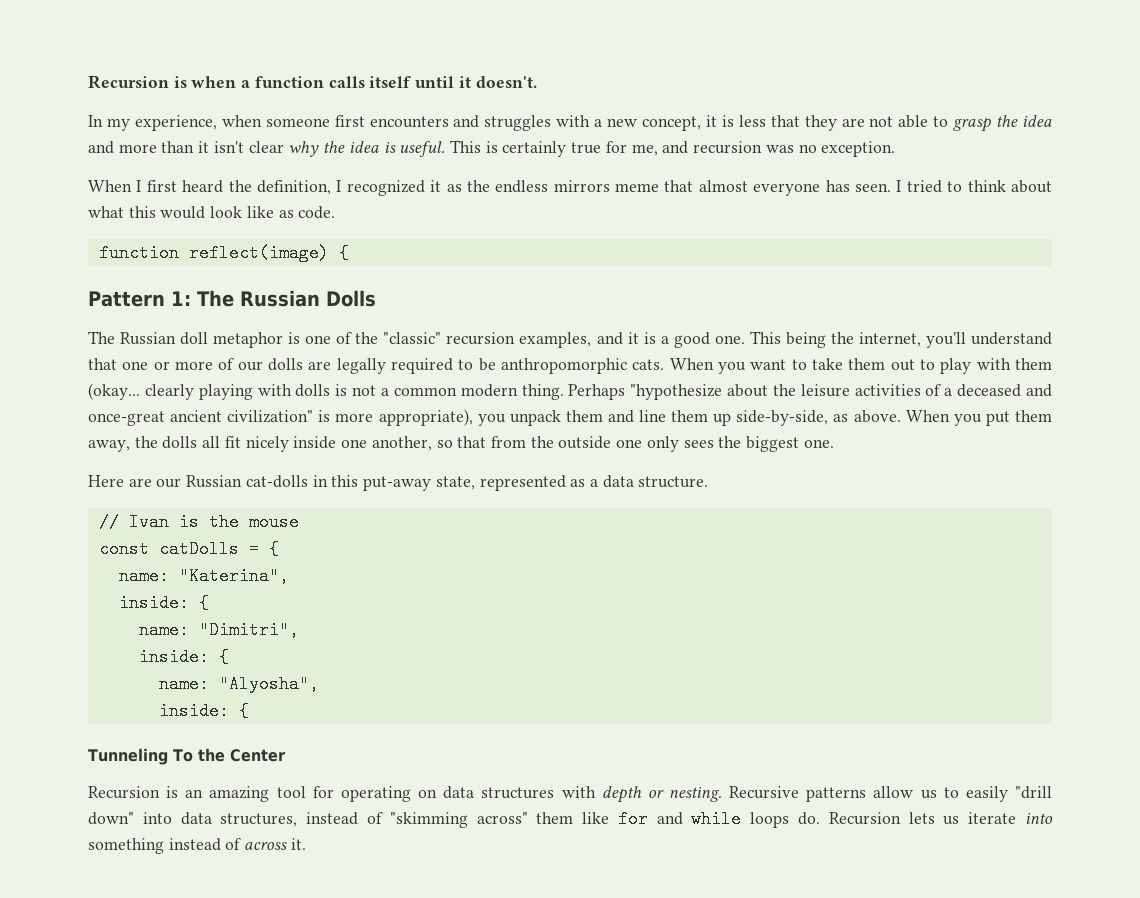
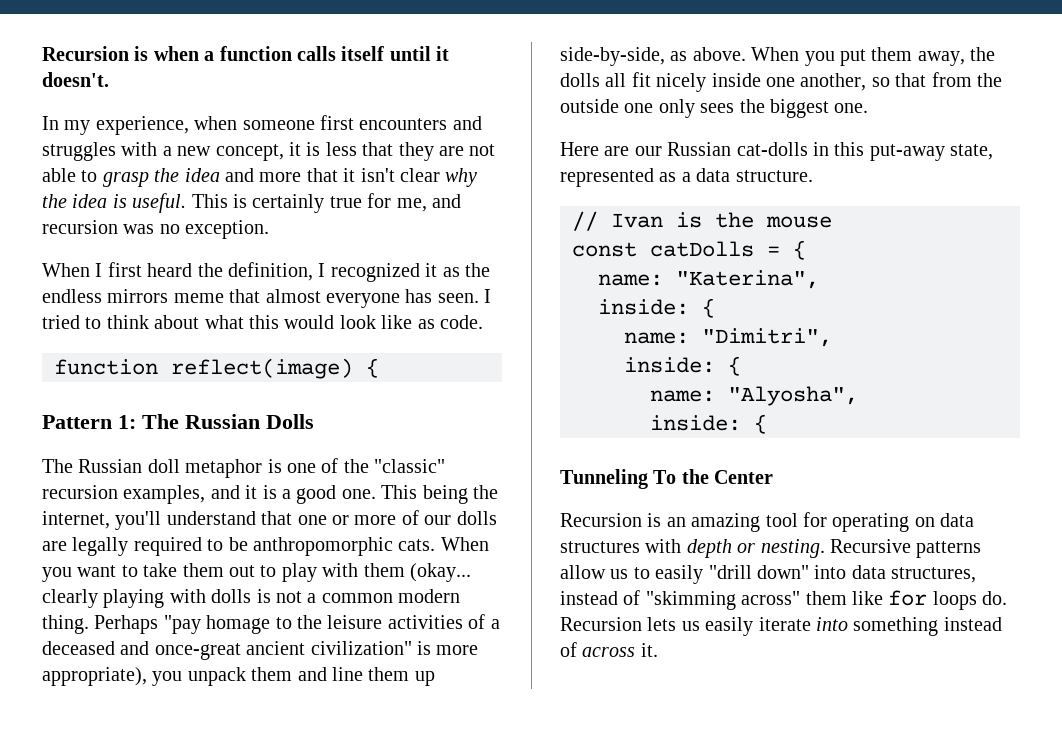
[161,141,195,153] than -> [306,168,338,182] that
[630,384,769,400] "hypothesize about -> [163,615,292,634] "pay homage to
[656,810,742,828] and while -> (928, 598) none
(960, 820) none -> [705,617,754,636] easily

